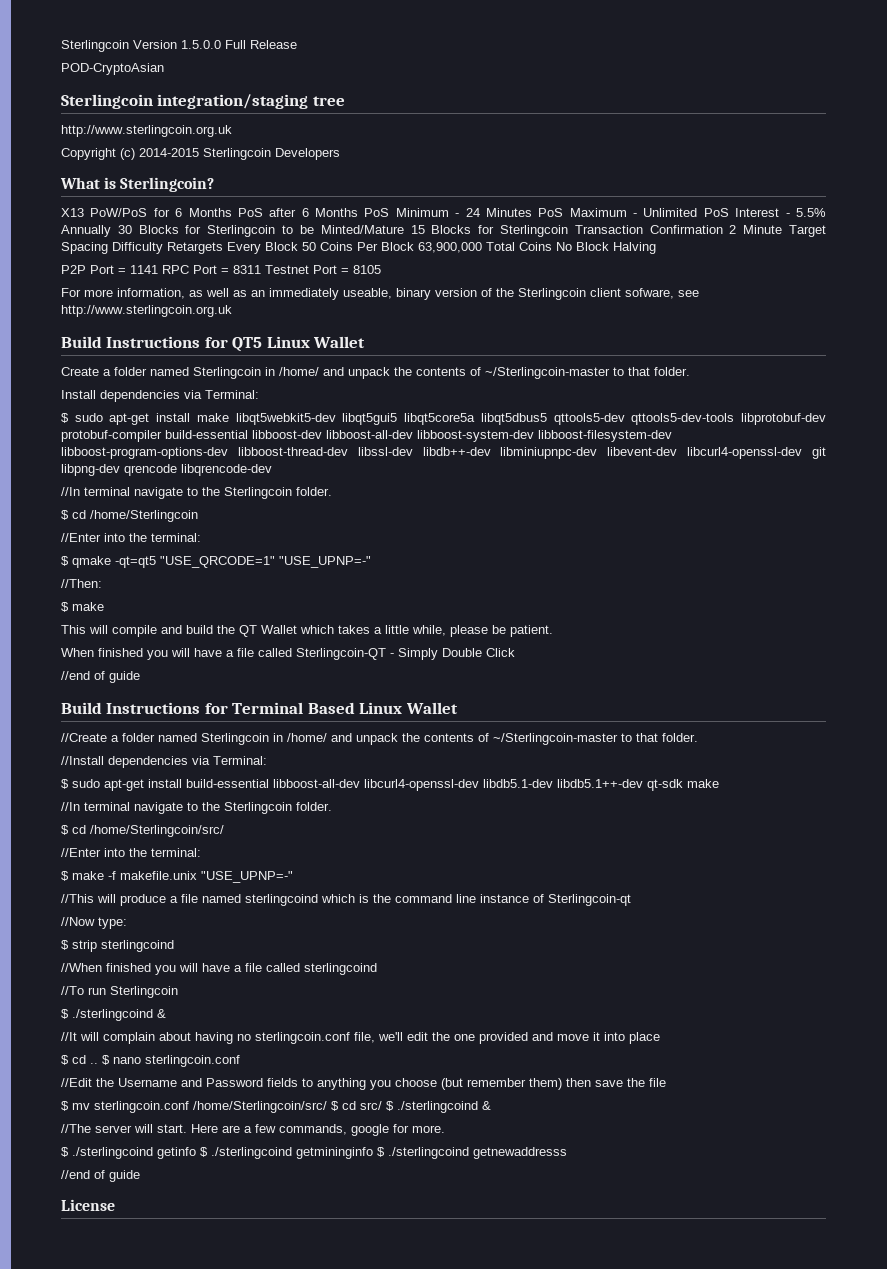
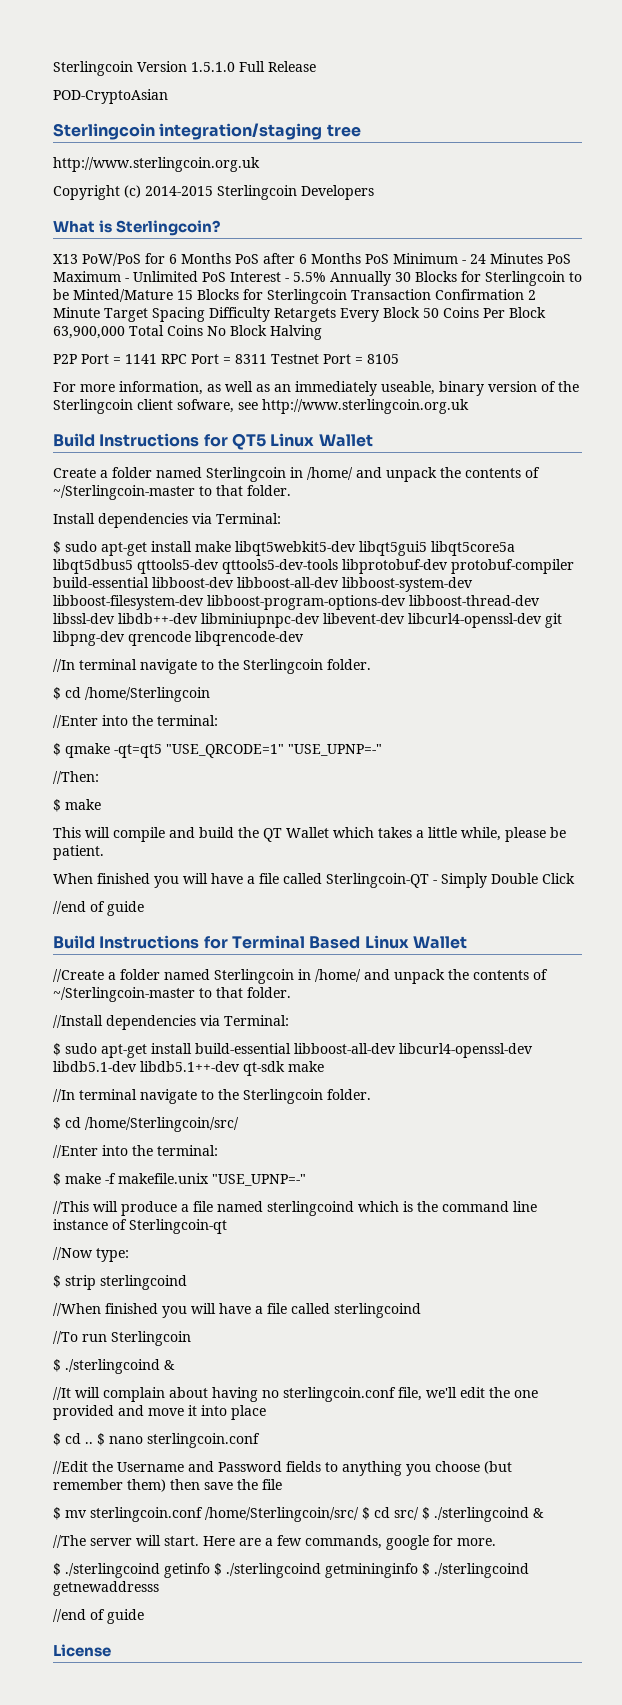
[181,40,221,49] 1.5.0.0 -> [191,62,235,72] 1.5.1.0

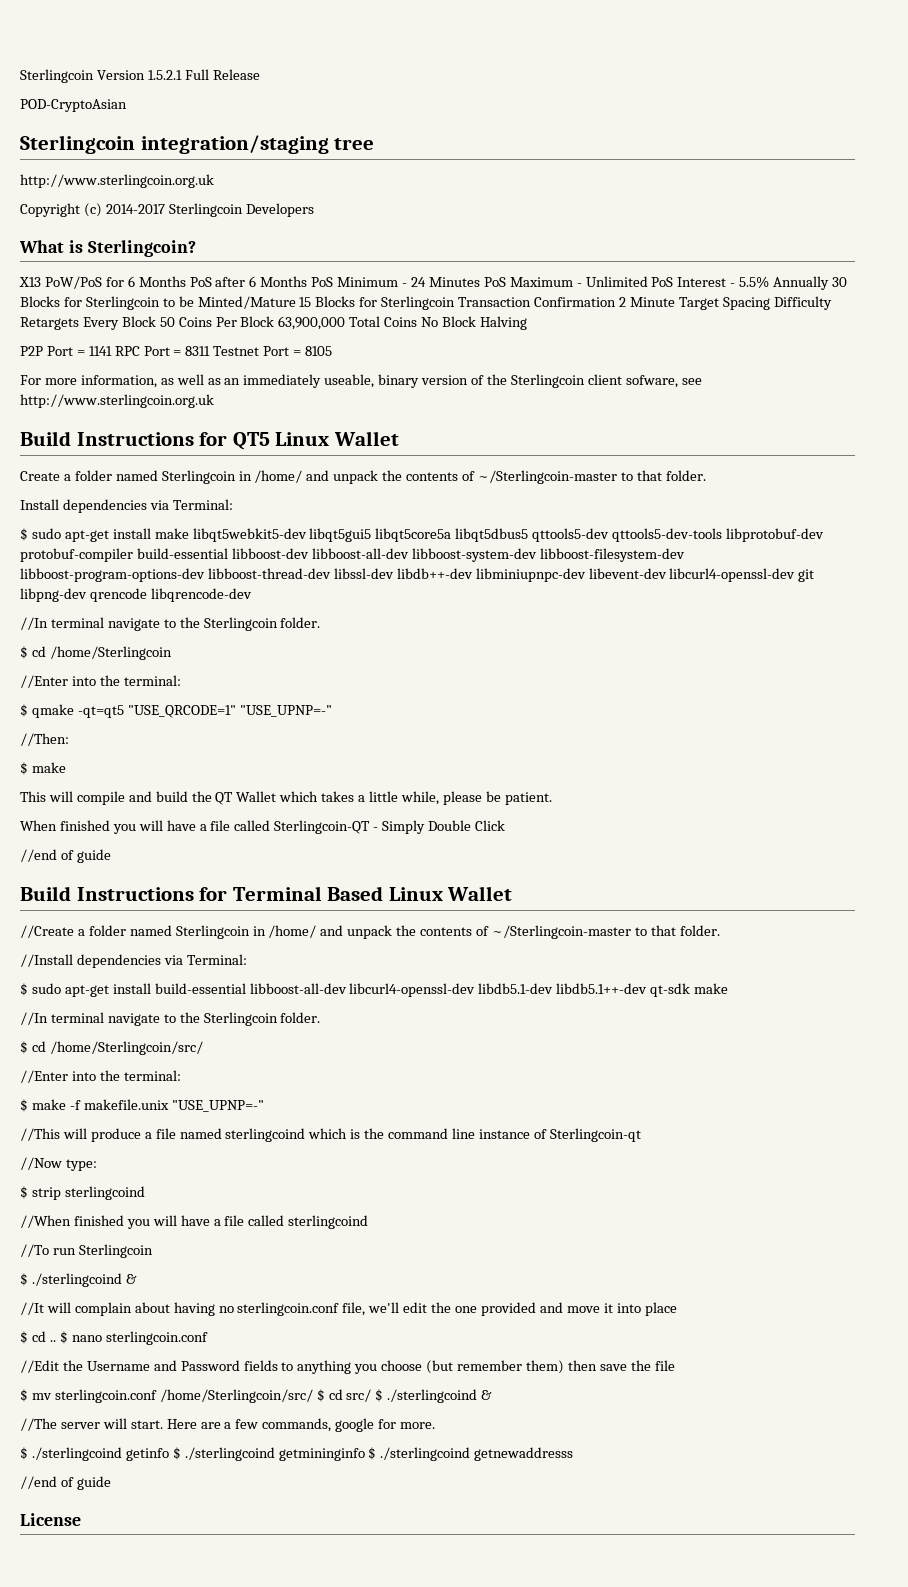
[191,62,235,72] 1.5.1.0 -> [147,70,182,80] 1.5.2.1
[145,186,213,196] 2014-2015 -> [105,204,165,214] 2014-2017

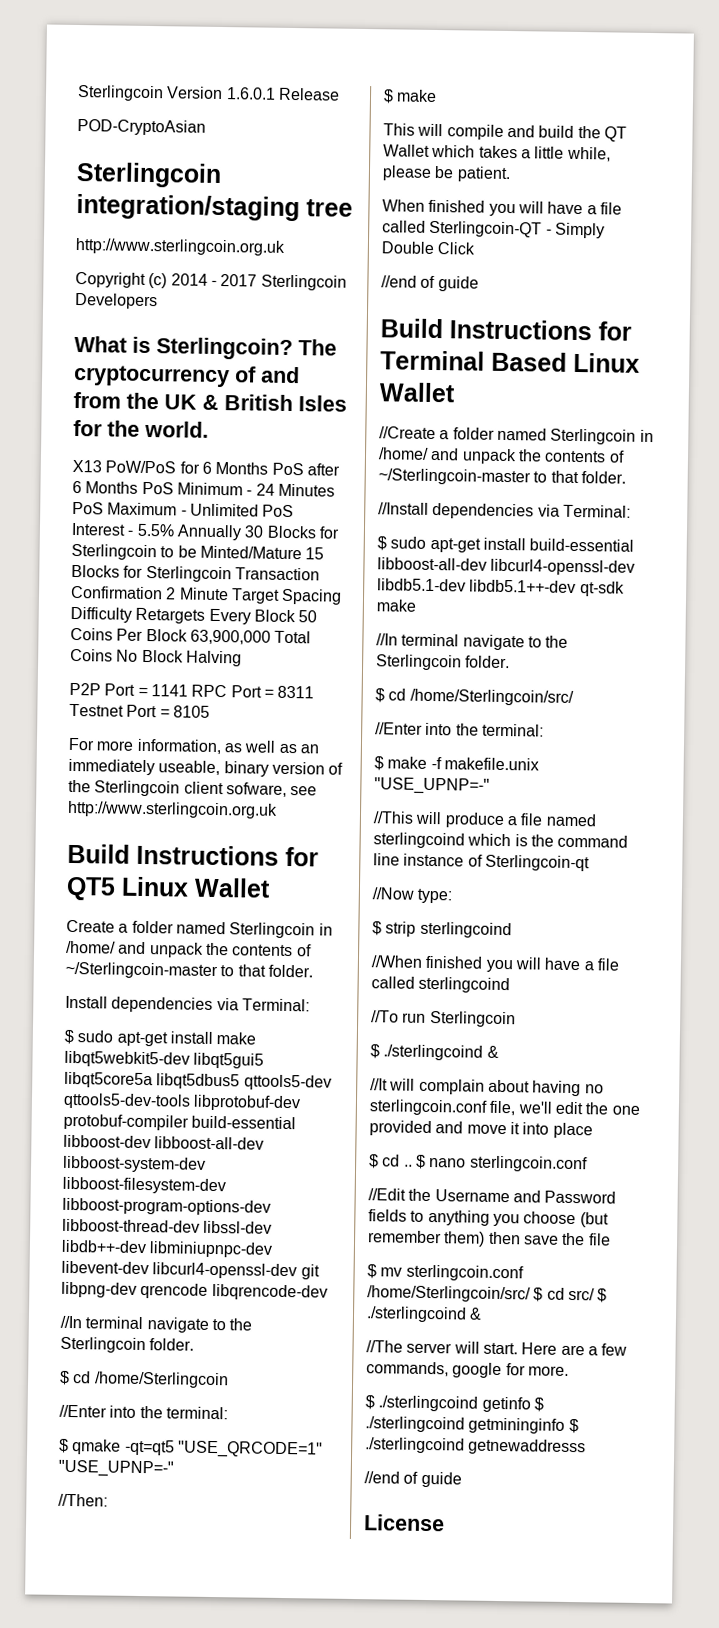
[147,69,209,80] 1.5.2.1 Full -> [225,87,276,100] 1.6.0.1
[105,204,165,214] 2014-2017 -> [170,273,258,287] 2014 - 2017
(196, 248) none -> [298,339,337,356] [73,364,300,388] [73,391,347,412] [73,419,209,438] The cryptocurrency of and from the UK & British Isles for the world.

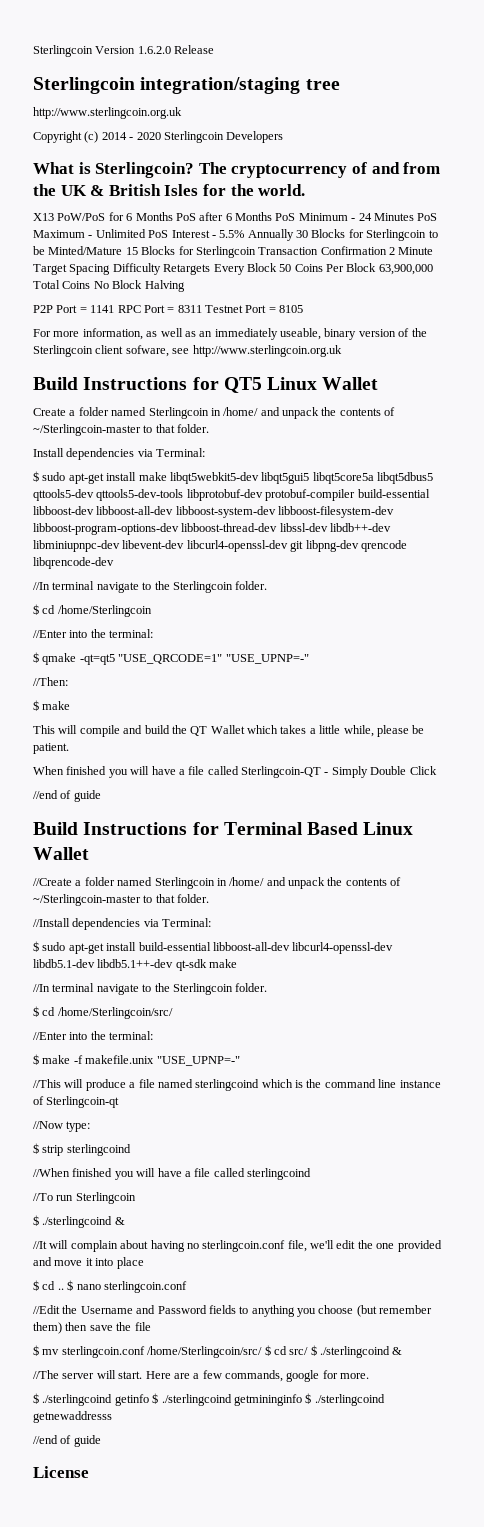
[225,87,276,100] 1.6.0.1 -> [137,46,171,54] 1.6.2.0
[77,118,206,136] // POD-CryptoAsian -> (215, 49) none
[220,274,258,287] 2017 -> [136,132,161,140] 2020

